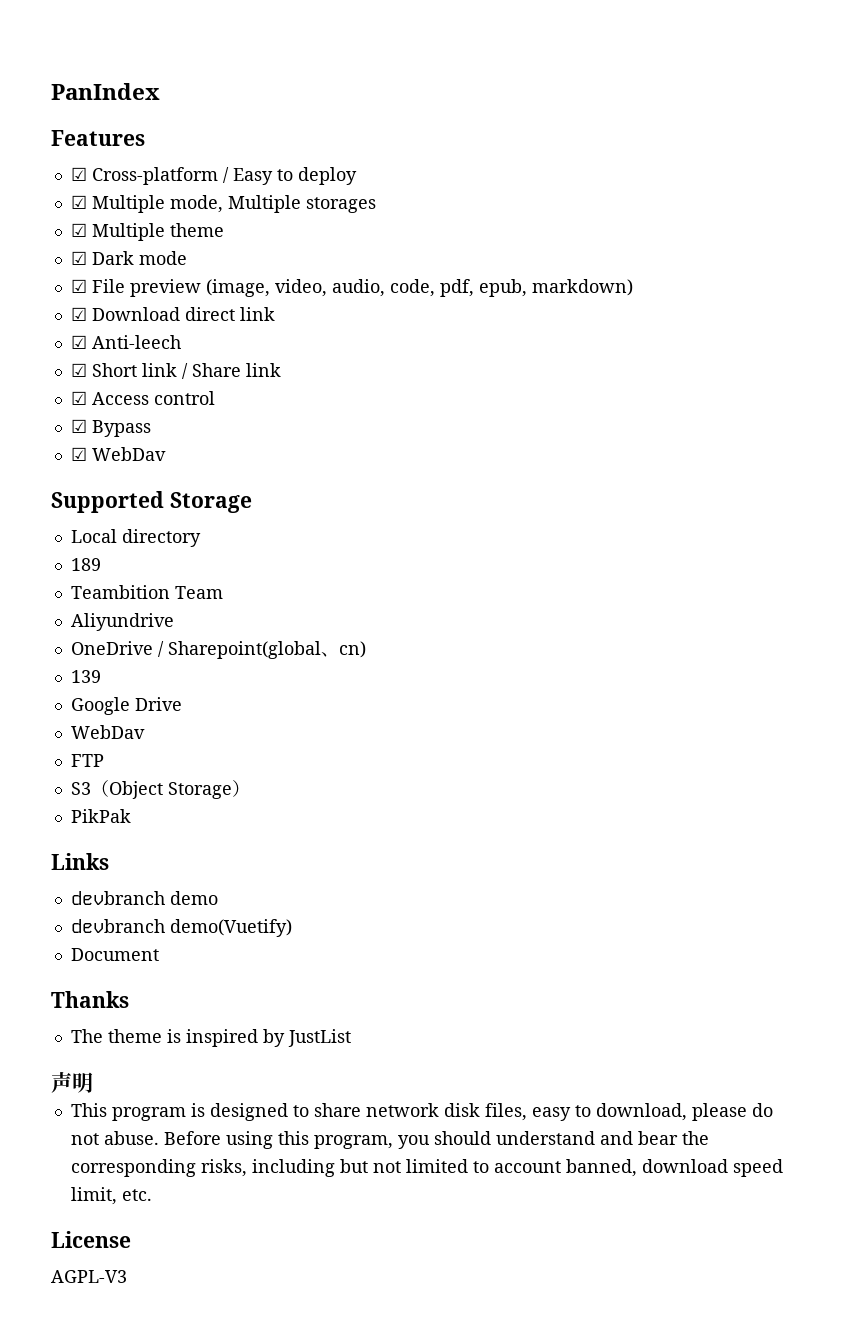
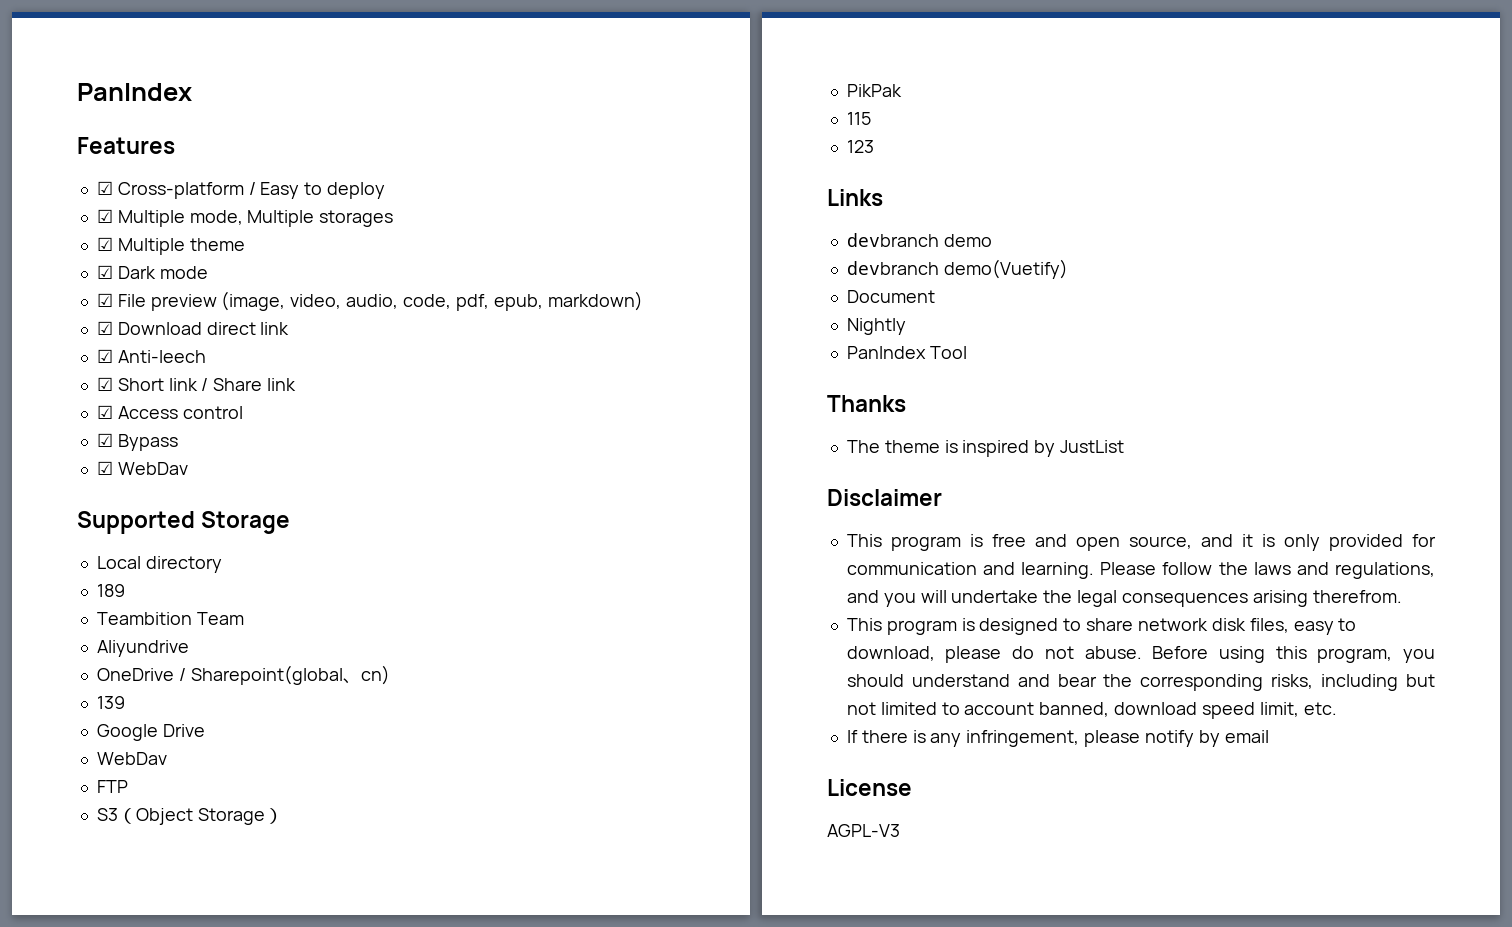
(131, 816) none -> [846,112,871,125] [846,140,874,153] // 115 // 123
(159, 954) none -> [846,318,906,335] [846,346,967,359] // Nightly // PanIndex Tool
[51,1072,93,1093] 声明 -> [827,489,942,506] [846,534,1436,551] [846,562,1436,579] [846,590,1402,607] Disclaimer // This program is free and open source, and it is only provided for communication and learning. Please follow the laws and regulations, and you will undertake the legal consequences arising therefrom.
(152, 1195) none -> [846,730,1269,747] // If there is any infringement, please notify by email

